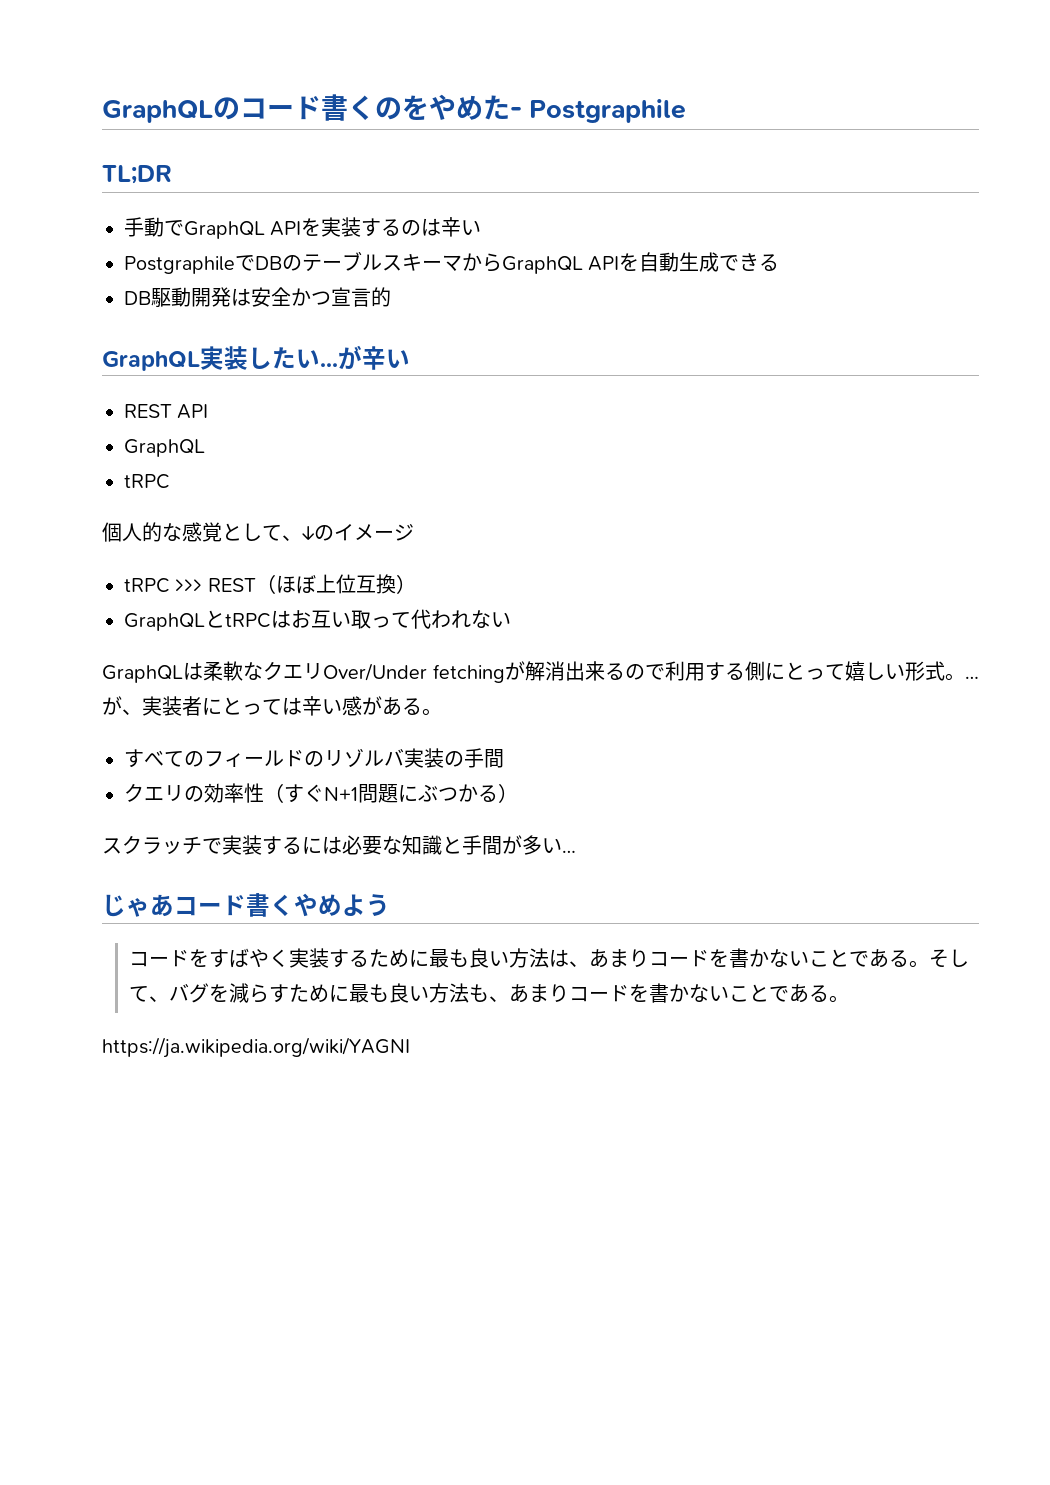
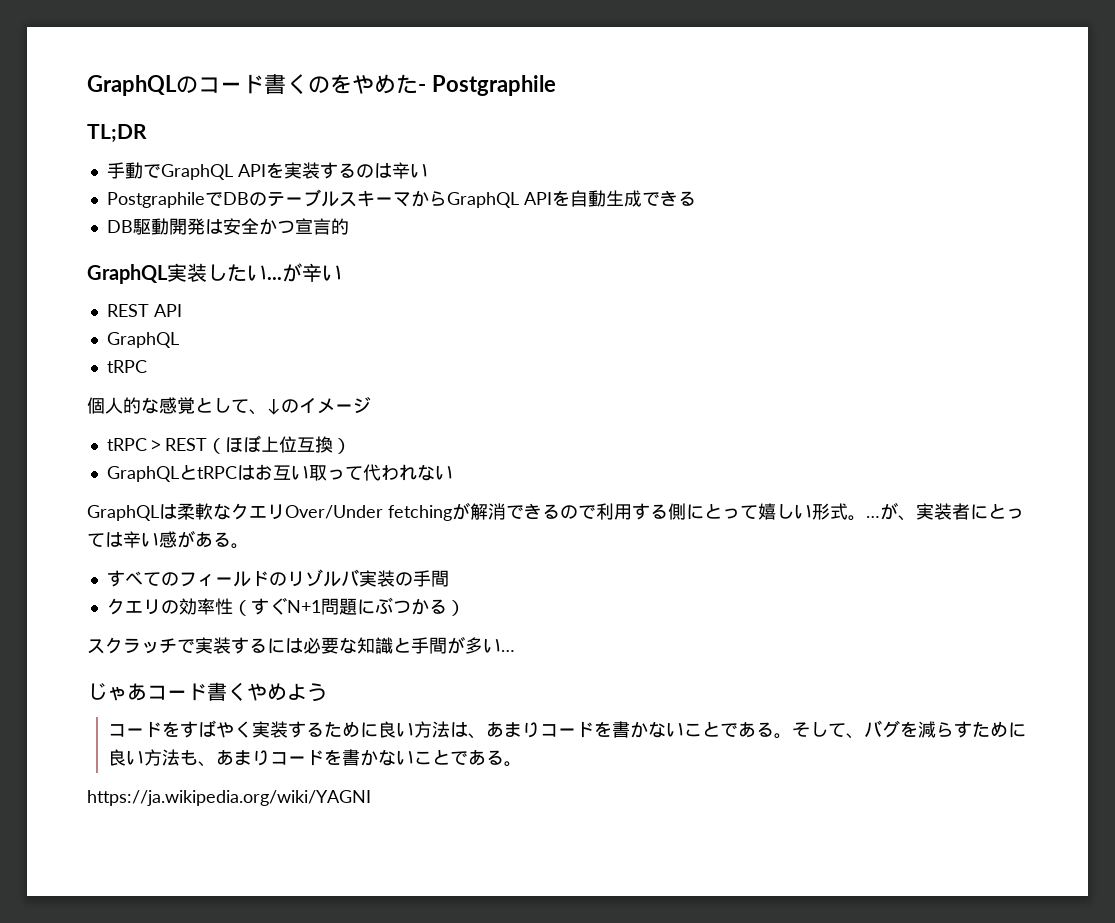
[175,579,203,592] >>> -> [146,440,165,451] ＞
[565,661,605,681] 出来 -> [506,503,542,520] でき
[428,949,469,968] 最も -> (379, 730) none
[348,984,389,1003] 最も -> (1027, 730) none

